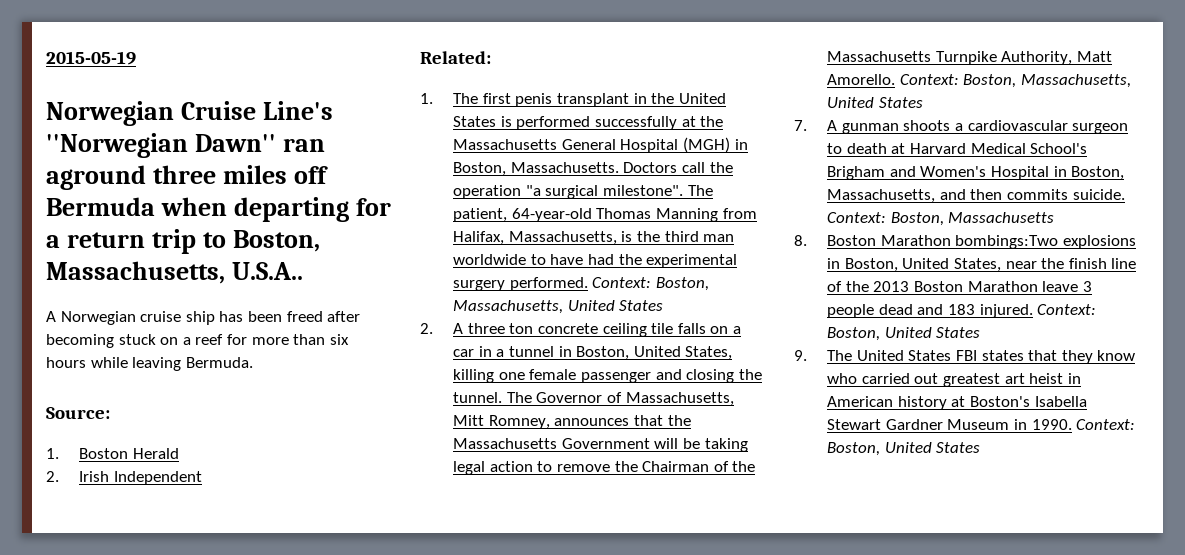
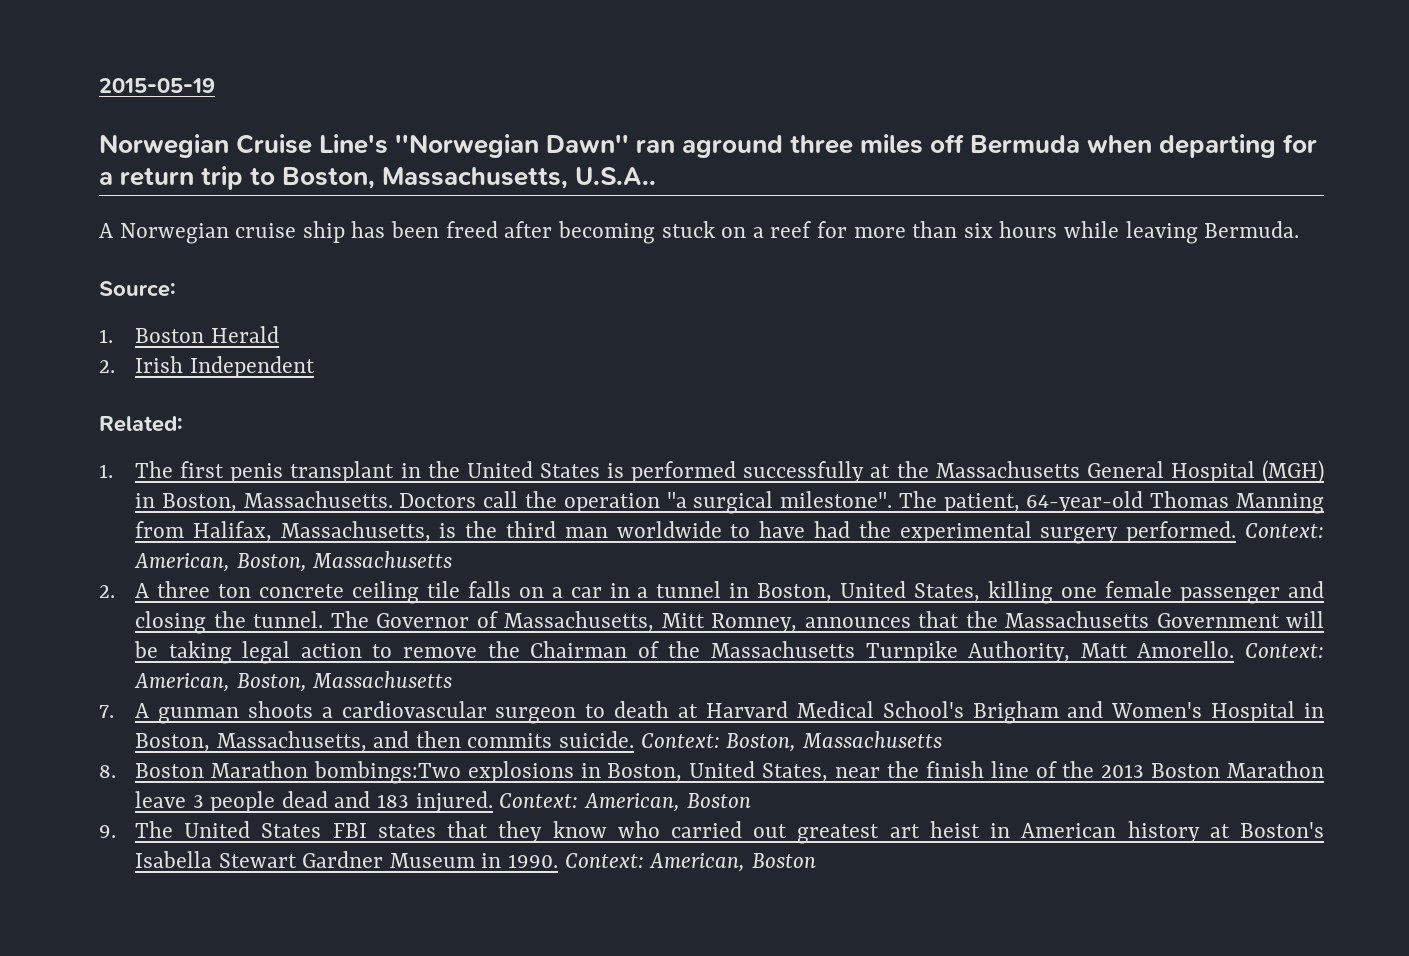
[655,277,709,291] [453,300,664,314] Boston, Massachusetts, United States -> [134,551,453,572] American, Boston, Massachusetts
[963,74,1131,88] [827,97,923,108] Boston, Massachusetts, United States -> [134,671,453,692] American, Boston, Massachusetts
[827,327,981,341] Boston, United States -> [583,793,751,812] American, Boston
[827,442,981,456] Boston, United States -> [649,853,816,872] American, Boston

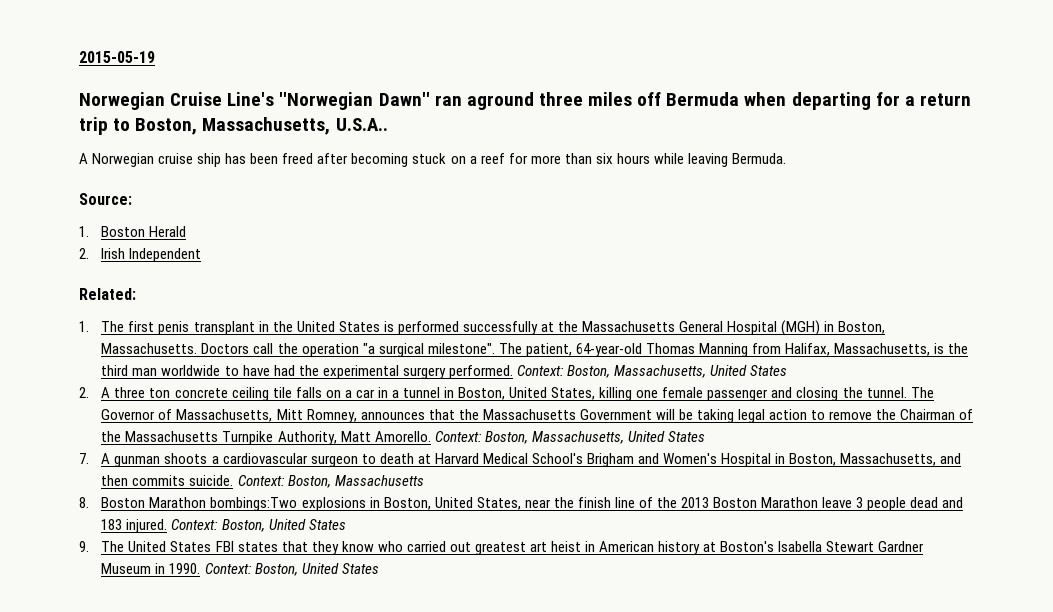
[134,551,453,572] American, Boston, Massachusetts -> [566,365,788,378] Boston, Massachusetts, United States
[134,671,453,692] American, Boston, Massachusetts -> [484,431,705,444] Boston, Massachusetts, United States
[583,793,751,812] American, Boston -> [221,519,346,532] Boston, United States
[649,853,816,872] American, Boston -> [254,563,379,576] Boston, United States

